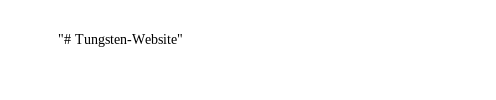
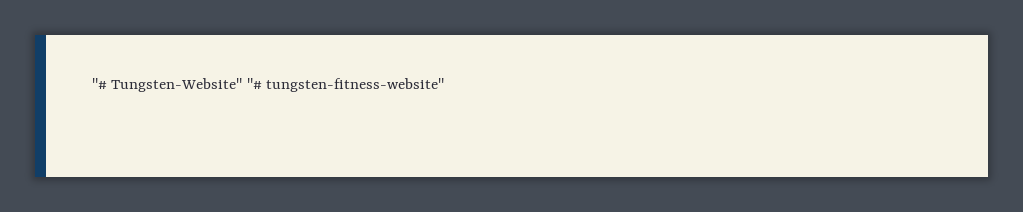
(183, 40) none -> [246,78,445,92] "# tungsten-fitness-website"

